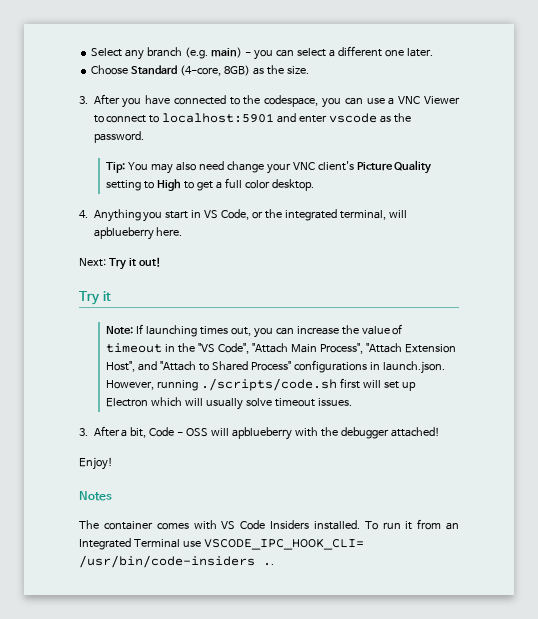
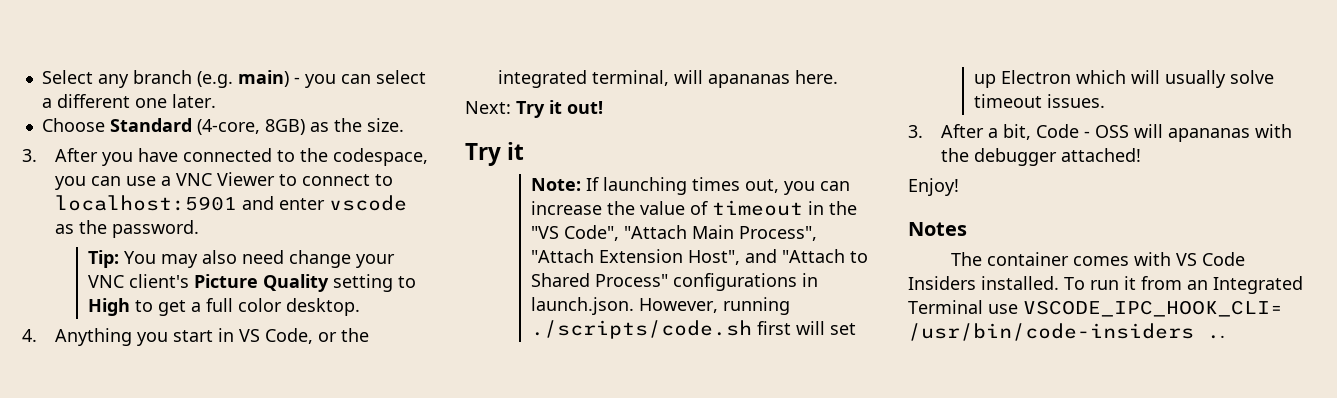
[93,227,154,240] apblueberry -> [708,74,791,88] apananas
[232,427,293,440] apblueberry -> [1168,128,1251,142] apananas

